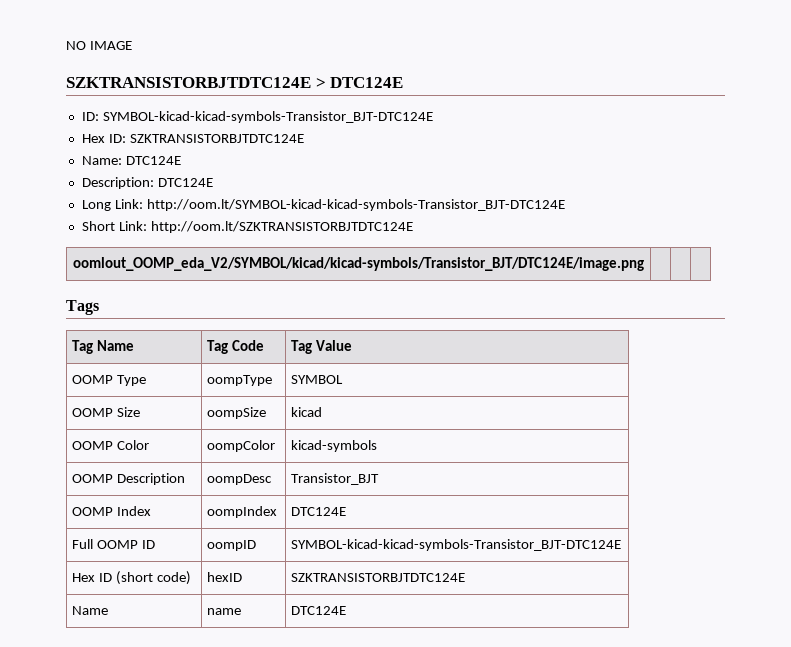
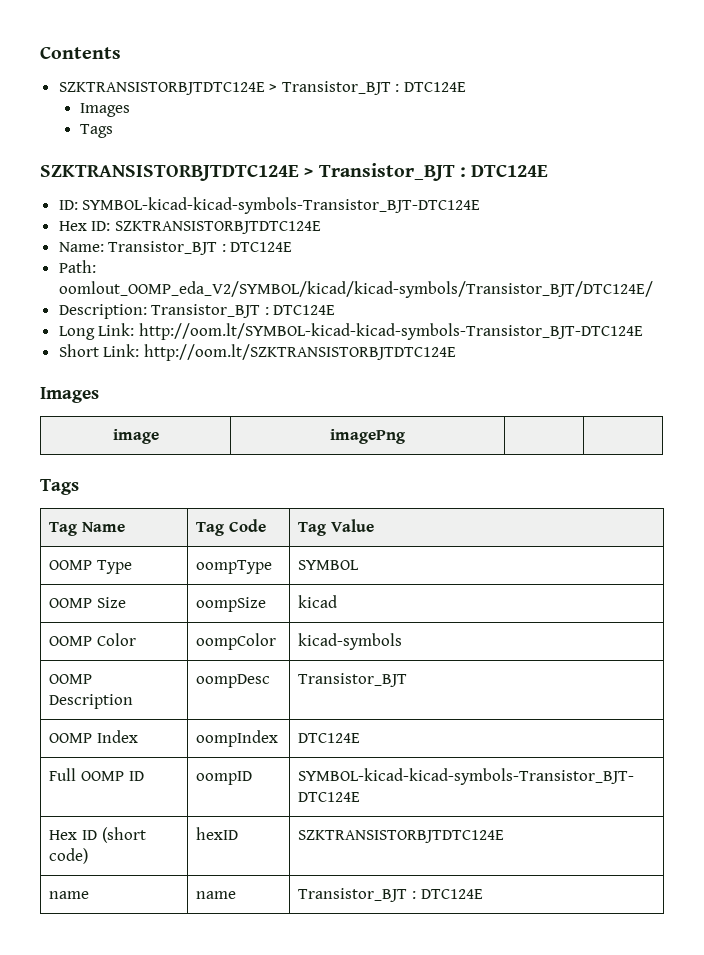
[66,41,132,50] [66,77,326,88] NO IMAGE // SZKTRANSISTORBJTDTC124E > -> [40,46,121,59] [58,81,467,95] [79,103,130,117] [79,124,113,138] [40,163,466,181] Contents // SZKTRANSISTORBJTDTC124E > Transistor_BJT : DTC124E // Images // Tags // SZKTRANSISTORBJTDTC124E > Transistor_BJT :
[125,156,181,165] DTC124E -> [108,241,293,255] [58,260,96,273] [58,281,653,298] Transistor_BJT : DTC124E // Path: oomlout_OOMP_eda_V2/SYMBOL/kicad/kicad-symbols/Transistor_BJT/DTC124E/
(154, 183) none -> [151,304,269,318] Transistor_BJT :
[73,257,644,271] // oomlout_OOMP_eda_V2/SYMBOL/kicad/kicad-symbols/Transistor_BJT/DTC124E/image.png | -> [40,387,99,403] [112,429,159,444] [330,429,405,444] // Images // image | imagePng
[72,606,109,615] [207,608,242,615] Name | name | -> [49,891,90,899] [196,891,237,899] [298,888,417,902] name | name | Transistor_BJT :

